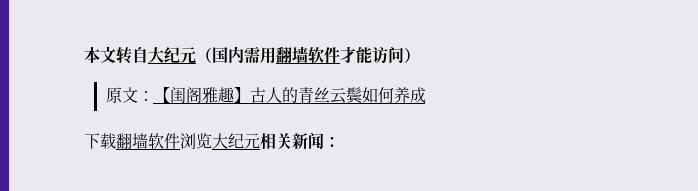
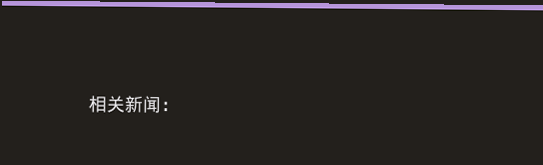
[84,46,420,64] [105,87,426,104] [84,133,260,149] 本文转自大纪元（国内需用翻墙软件才能访问） // 原文：【闺阁雅趣】古人的青丝云鬓如何养成 // 下载翻墙软件浏览大纪元 -> (88, 104) none

